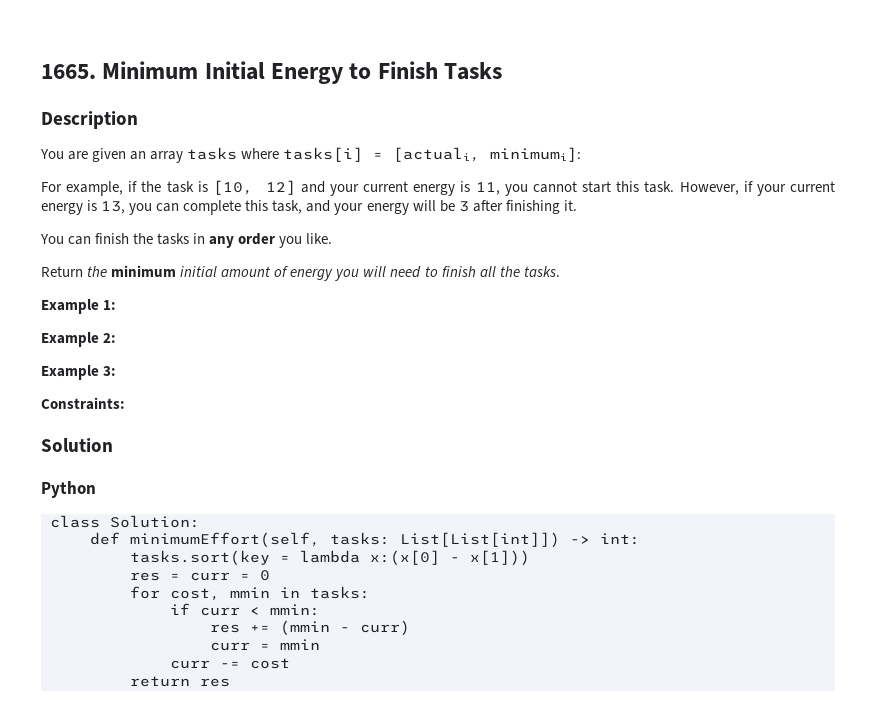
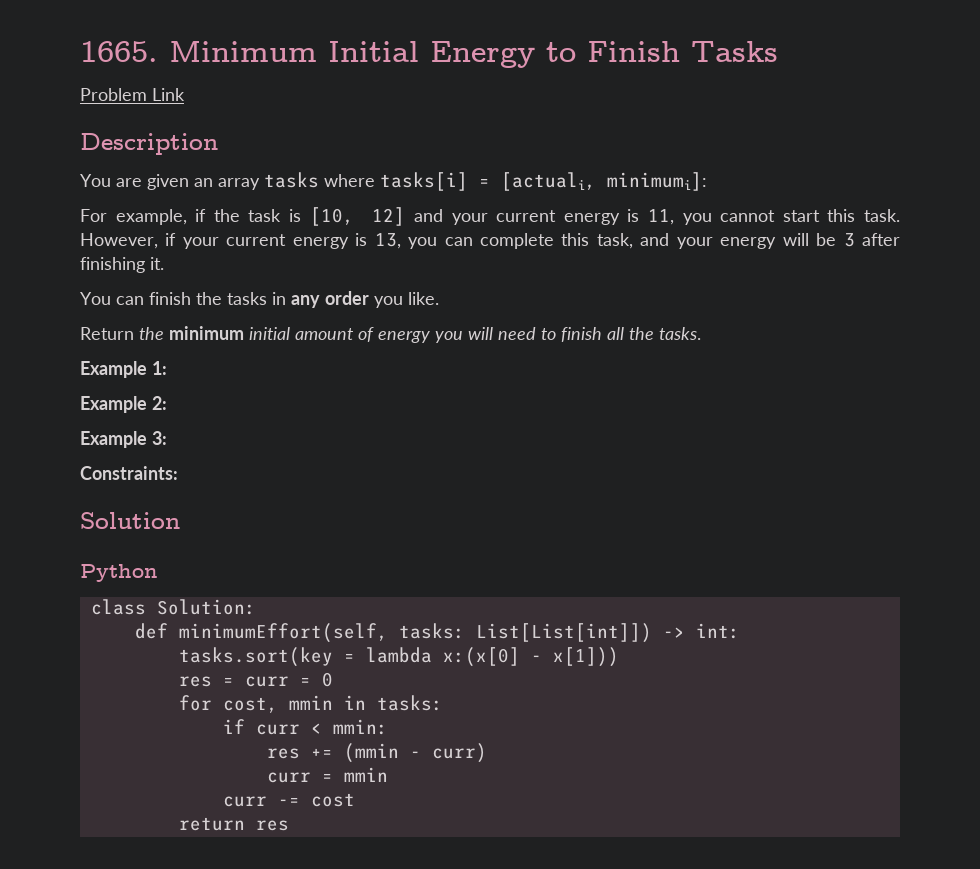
(503, 71) none -> [80,88,185,101] // Problem Link

